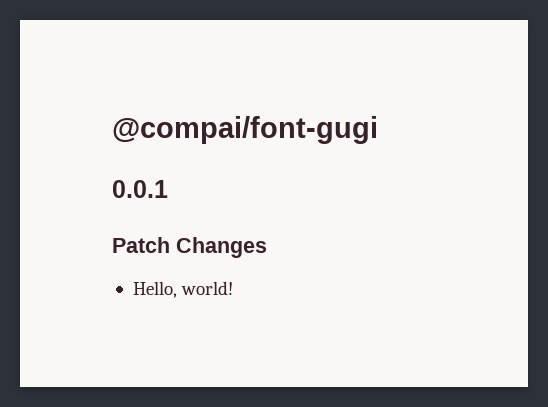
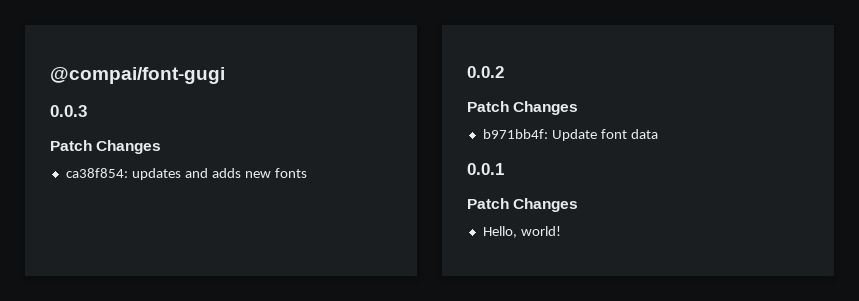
(378, 130) none -> [50,105,87,117] [50,140,162,154] [65,168,307,180] [467,66,504,78] [467,101,579,115] [482,129,658,141] // 0.0.3 // Patch Changes // ca38f854: updates and adds new fonts // 0.0.2 // Patch Changes // b971bb4f: Update font data

